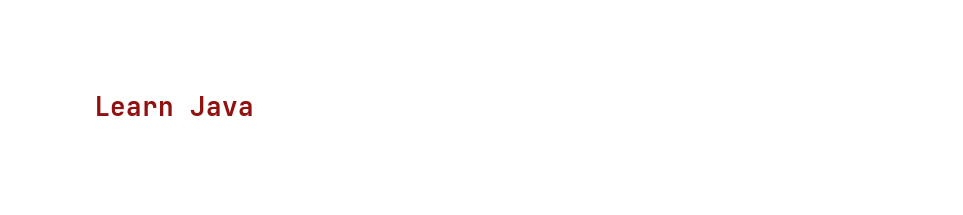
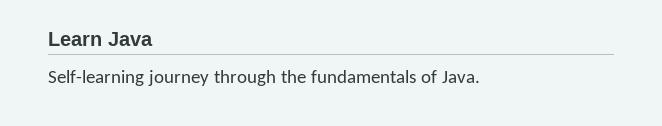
(254, 106) none -> [48,70,480,86] // Self-learning journey through the fundamentals of Java.

